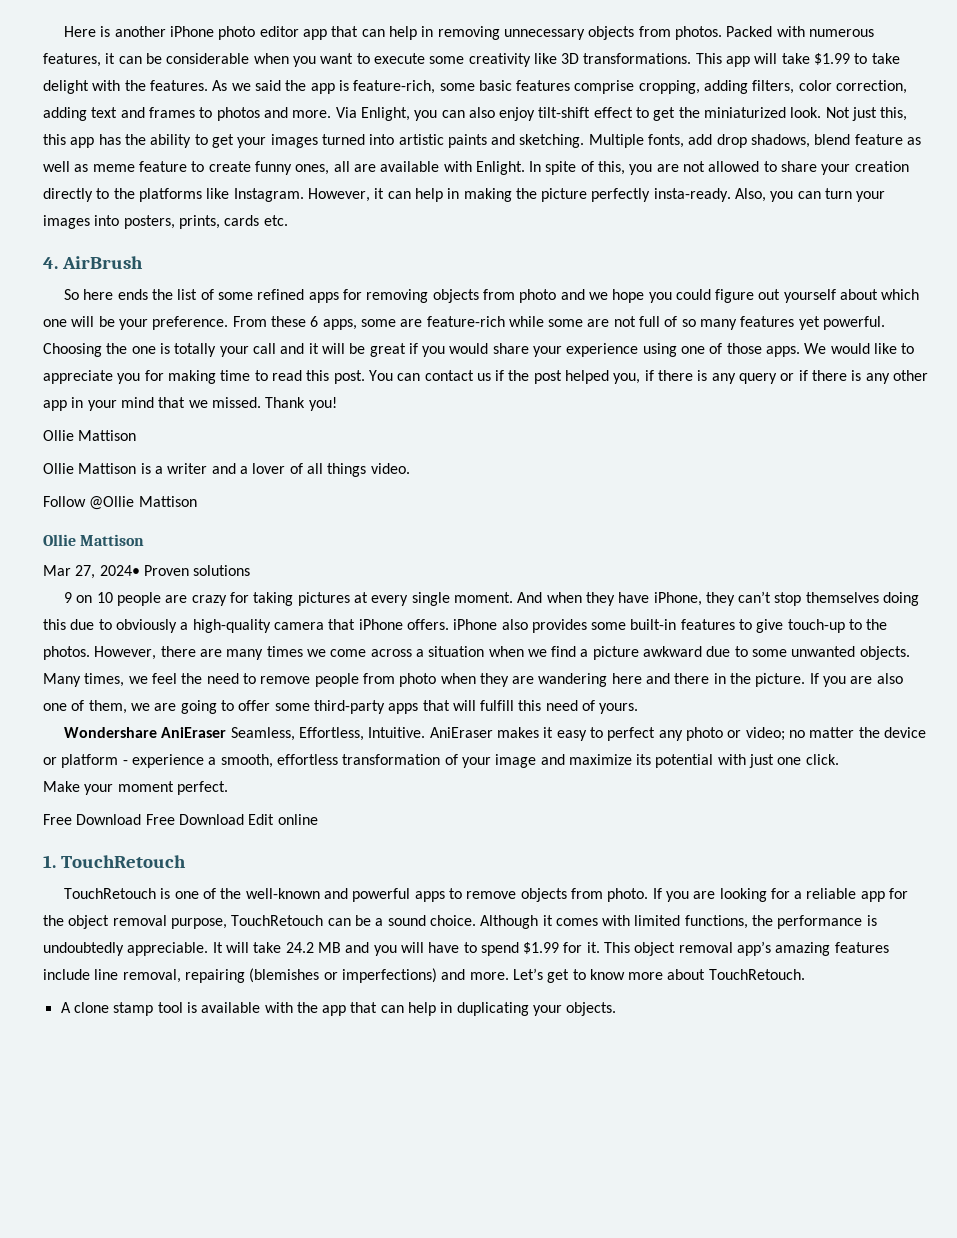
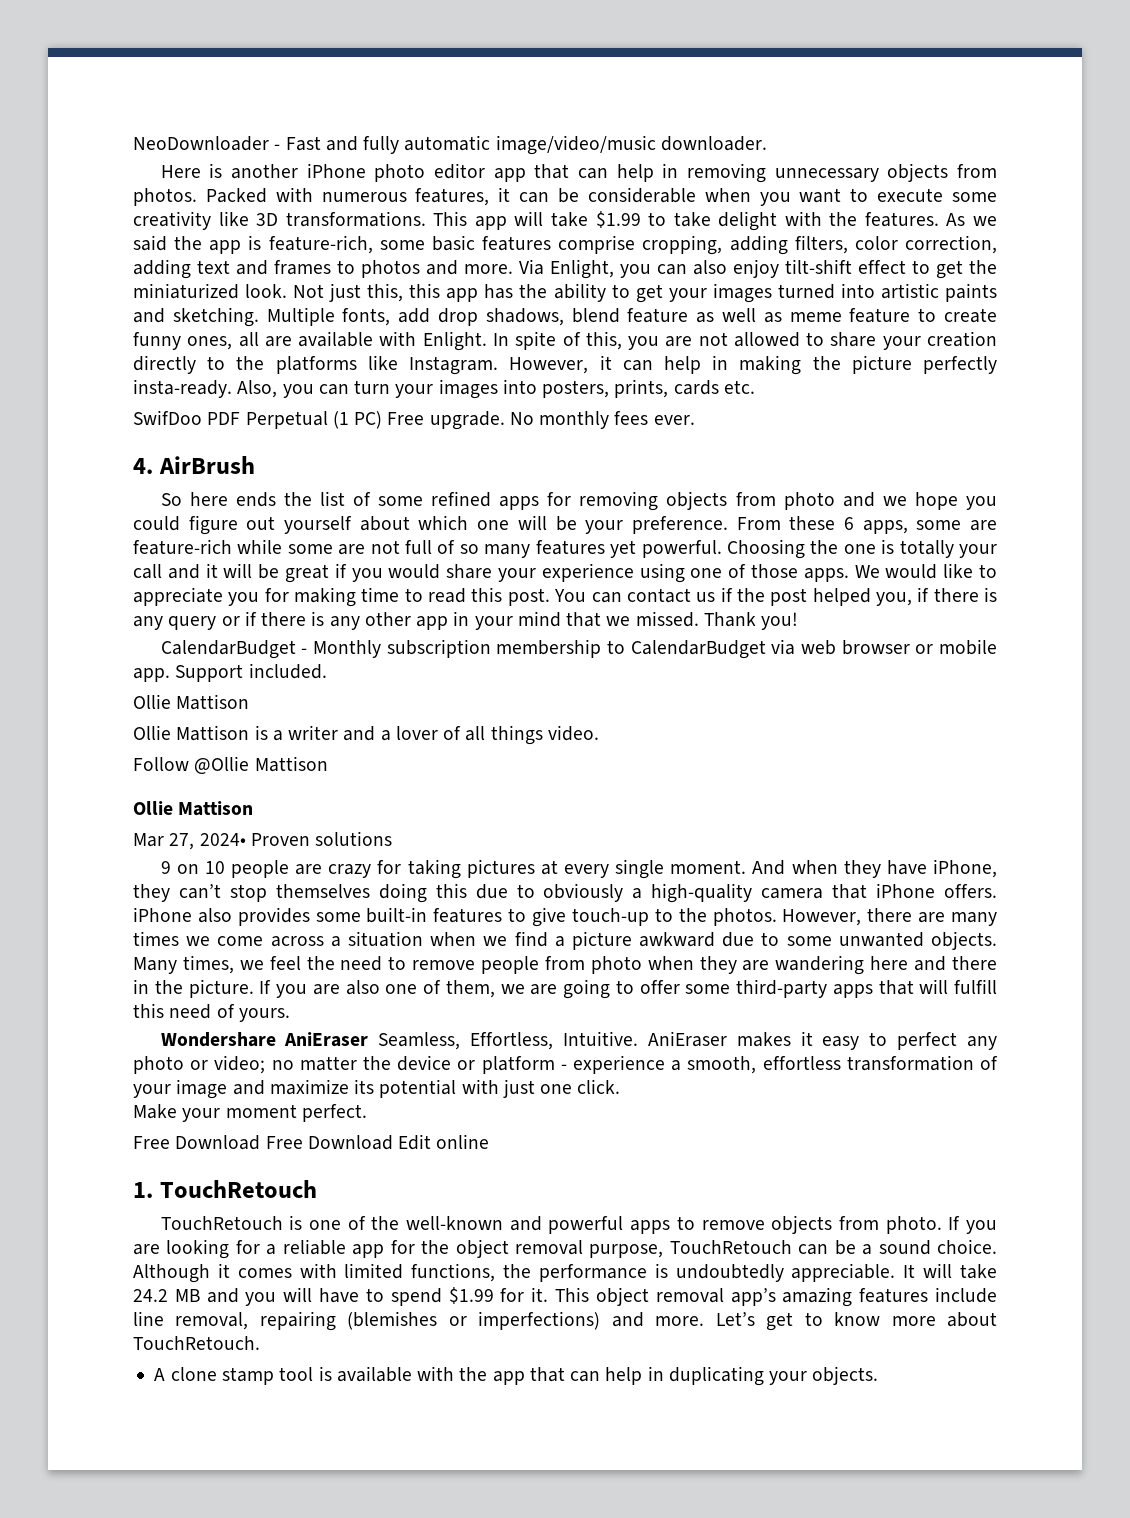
(64, 31) none -> [133,135,767,155] NeoDownloader - Fast and fully automatic image/video/music downloader. //
(288, 220) none -> [133,410,695,430] // SwifDoo PDF Perpetual (1 PC) Free upgrade. No monthly fees ever.
(337, 404) none -> [160,639,998,659] [133,663,327,682] // CalendarBudget - Monthly subscription membership to CalendarBudget via web browser or mobile app. Support included.

